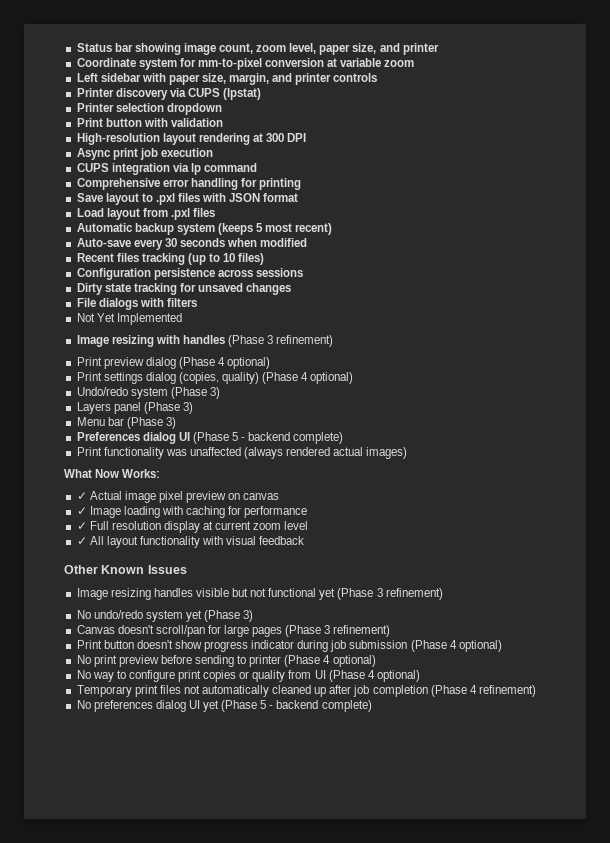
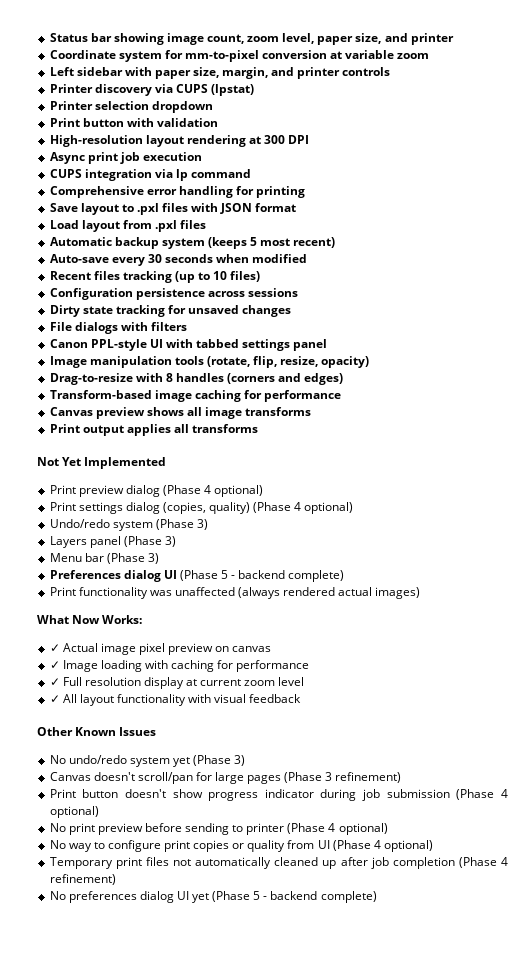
[76,313,182,325] [76,335,334,347] Not Yet Implemented // Image resizing with handles (Phase 3 refinement) -> [49,339,328,351] [49,356,370,368] [49,373,344,385] [49,390,342,402] [49,407,312,419] [49,424,259,436] [37,457,167,469] Canon PPL-style UI with tabbed settings panel // Image manipulation tools (rotate, flip, resize, opacity) // Drag-to-resize with 8 handles (corners and edges) // Transform-based image caching for performance // Canvas preview shows all image transforms // Print output applies all transforms // Not Yet Implemented
[76,588,443,600] // Image resizing handles visible but not functional yet (Phase 3 refinement) -> (157, 731) none

